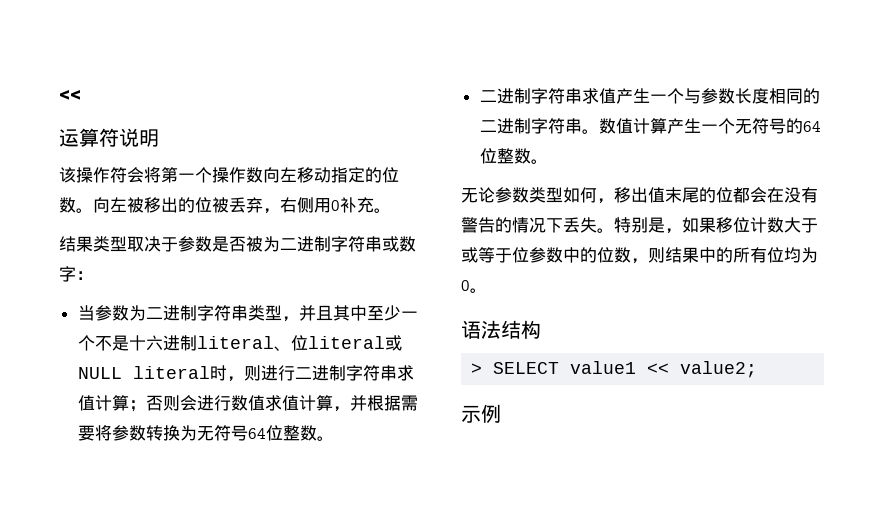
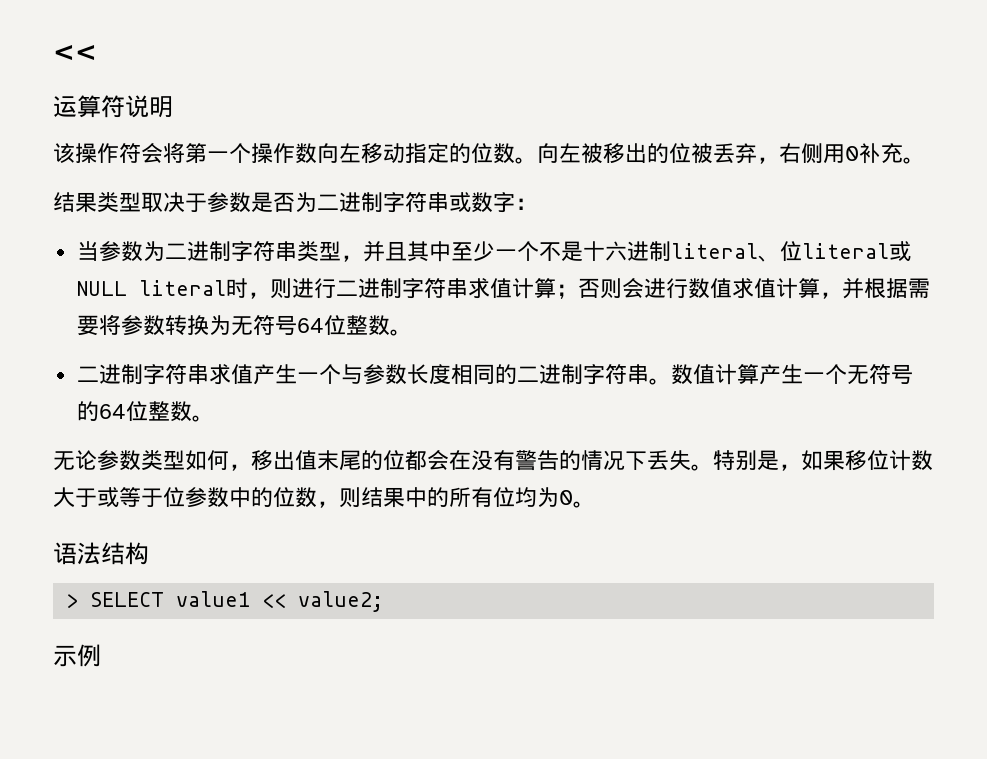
[246,236,263,252] 被 -> (295, 202) none

